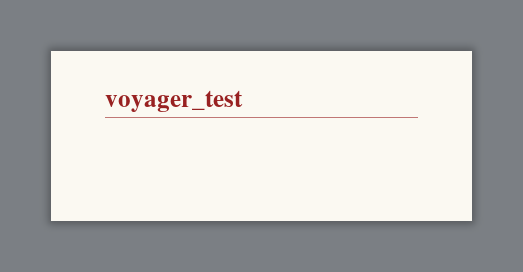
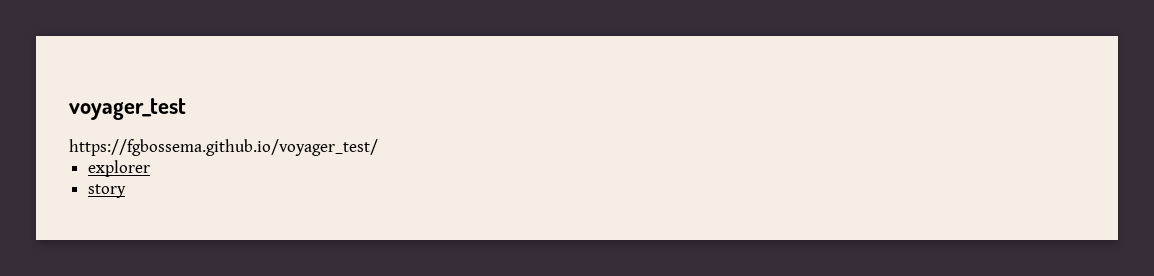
(243, 101) none -> [69,139,378,156] [87,160,150,177] [87,184,126,198] // https://fgbossema.github.io/voyager_test/ // explorer // story

